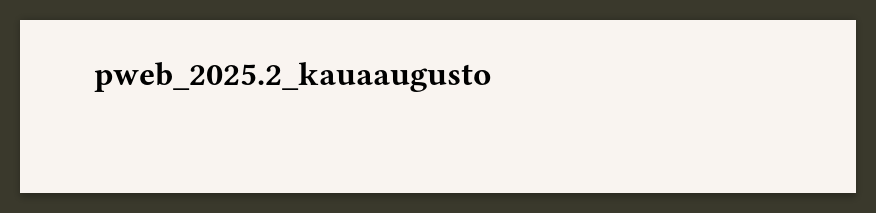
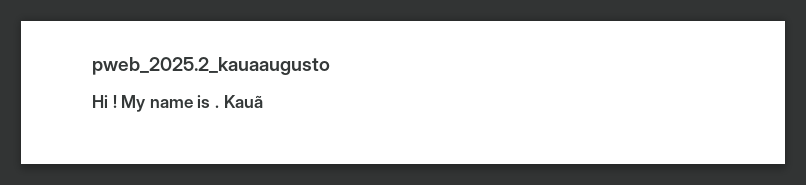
(491, 77) none -> [92,95,263,112] // Hi ! My name is . Kauã

